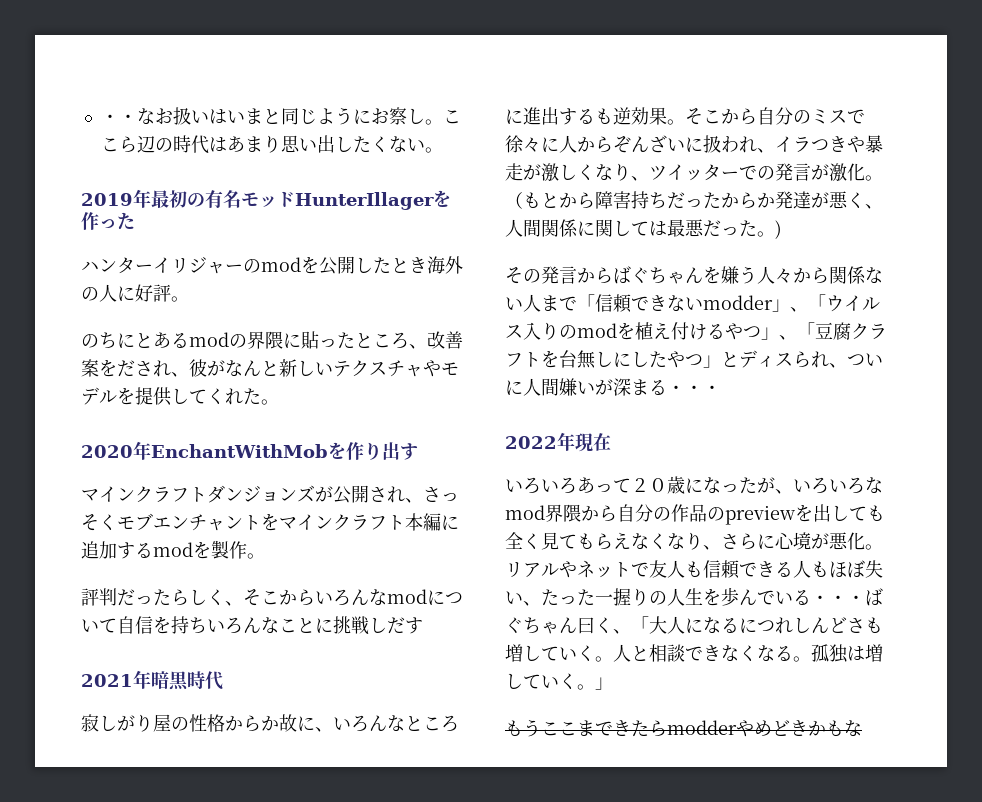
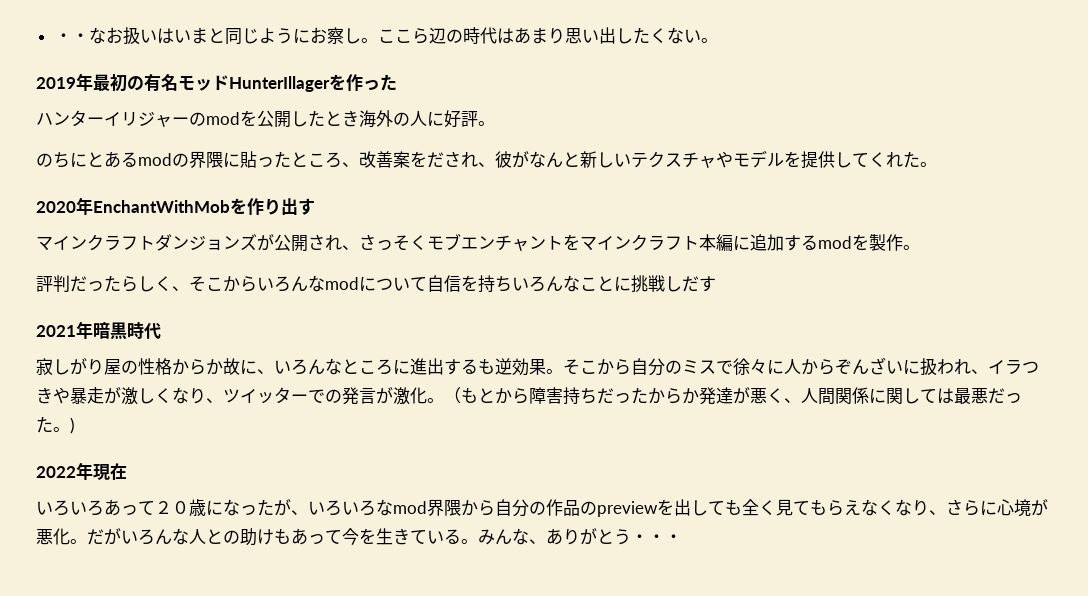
[505,266,883,284] [505,294,880,313] [505,322,887,340] [505,350,883,369] [505,378,721,396] // その発言からばぐちゃんを嫌う人々から関係ない人まで「信頼できないmodder」、「ウイルス入りのmodを植え付けるやつ」、「豆腐クラフトを台無しにしたやつ」とディスられ、ついに人間嫌いが深まる・・・ -> (75, 425) none
[505,560,883,579] [505,587,883,606] [505,616,883,634] [505,644,883,663] [505,673,613,690] [505,719,862,737] リアルやネットで友人も信頼できる人もほぼ失い、たった一握りの人生を歩んでいる・・・ばぐちゃん曰く、「大人になるにつれしんどさも増していく。人と相談できなくなる。孤独は増していく。」 // もうここまできたらmodderやめどきかもな -> [87,528,682,546] だがいろんな人との助けもあって今を生きている。みんな、ありがとう・・・

